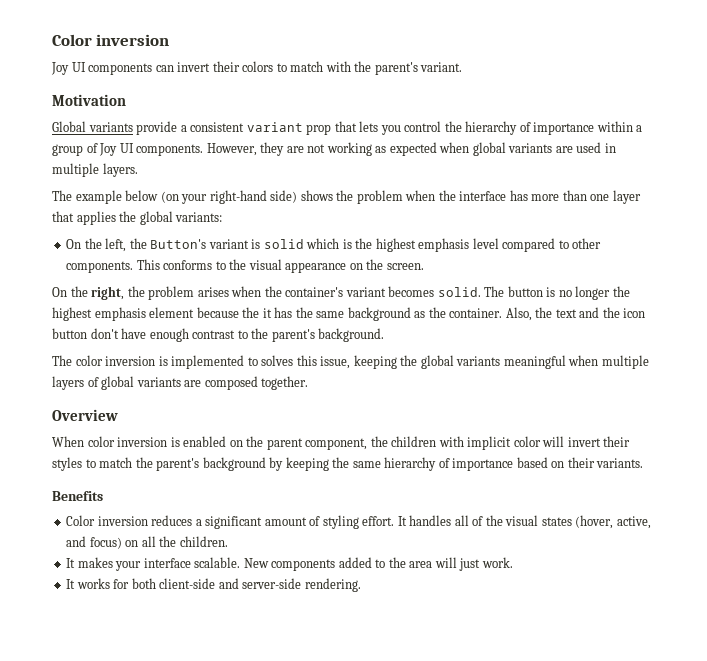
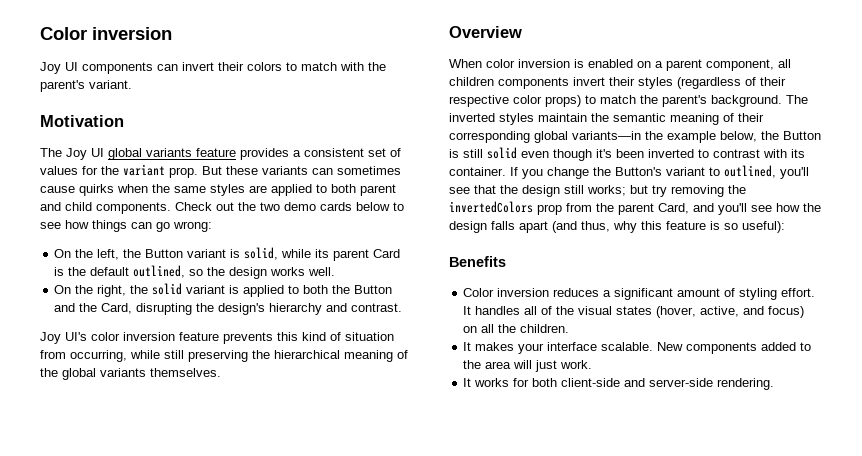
[52,121,643,135] [52,142,616,156] [52,163,138,177] [52,190,641,204] [52,211,223,225] Global variants provide a consistent variant prop that lets you control the hierarchy of importance within a group of Joy UI components. However, they are not working as expected when global variants are used in multiple layers. // The example below (on your right-hand side) shows the problem when the interface has more than one layer that applies the global variants: -> [40,148,401,160] [40,164,401,178] [40,184,396,196] [40,202,404,214] [40,220,212,232] The Joy UI global variants feature provides a consistent set of values for the variant prop. But these variants can sometimes cause quirks when the same styles are applied to both parent and child components. Check out the two demo cards below to see how things can go wrong:
[150,238,602,252] [66,259,424,273] [52,286,630,300] [52,307,646,321] [52,328,385,342] [52,355,649,369] [52,376,309,390] Button's variant is solid which is the highest emphasis level compared to other components. This conforms to the visual appearance on the screen. // On the right, the problem arises when the container's variant becomes solid. The button is no longer the highest emphasis element because the it has the same background as the container. Also, the text and the icon button don't have enough contrast to the parent's background. // The color inversion is implemented to solves this issue, keeping the global variants meaningful when multiple layers of global variants are composed together. -> [145,247,401,261] [54,265,336,279] [54,283,393,297] [54,303,403,315] [40,332,394,344] [40,350,408,362] [40,368,221,380] Button variant is solid, while its parent Card is the default outlined, so the design works well. // On the right, the solid variant is applied to both the Button and the Card, disrupting the design's hierarchy and contrast. // Joy UI's color inversion feature prevents this kind of situation from occurring, while still preserving the hierarchical meaning of the global variants themselves.
[246,436,264,447] the -> [655,61,663,68] a
[370,436,631,450] [52,457,644,471] the children with implicit color will invert their styles to match the parent's background by keeping the same hierarchy of importance based on their variants. -> [778,59,791,68] [449,77,786,89] [449,95,808,107] [449,113,764,125] [449,131,821,143] [449,147,805,161] [449,165,809,179] [449,185,746,197] [449,201,821,215] [449,221,785,233] all children components invert their styles (regardless of their respective color props) to match the parent's background. The inverted styles maintain the semantic meaning of their corresponding global variants—in the example below, the Button is still solid even though it's been inverted to contrast with its container. If you change the Button's variant to outlined, you'll see that the design still works; but try removing the invertedColors prop from the parent Card, and you'll see how the design falls apart (and thus, why this feature is so useful):

